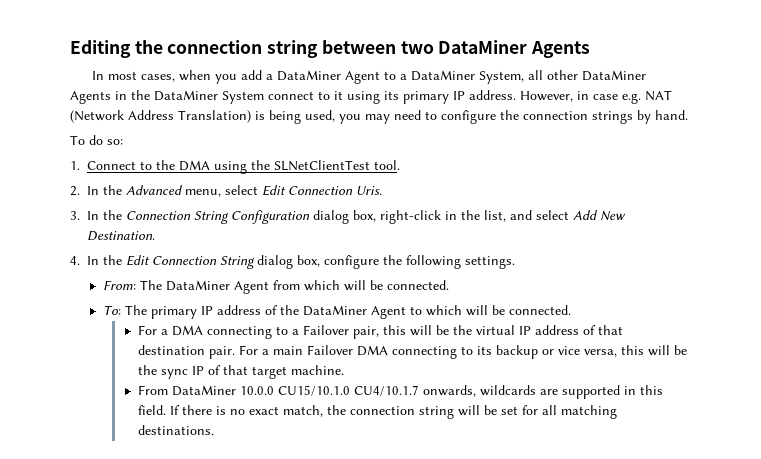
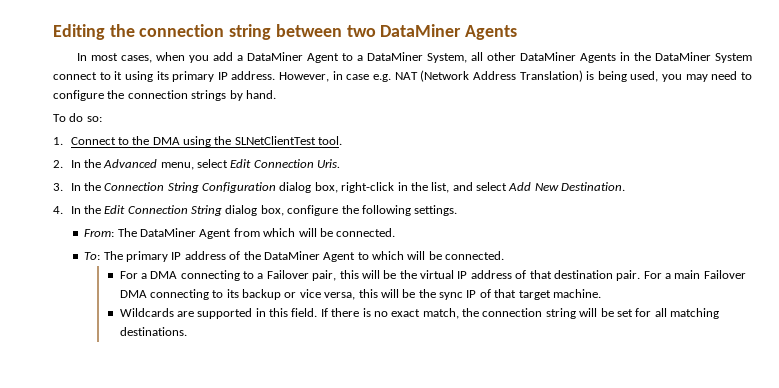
[137,385,536,397] From DataMiner 10.0.0 CU15/10.1.0 CU4/10.1.7 onwards, wildcards -> [119,308,174,317] Wildcards

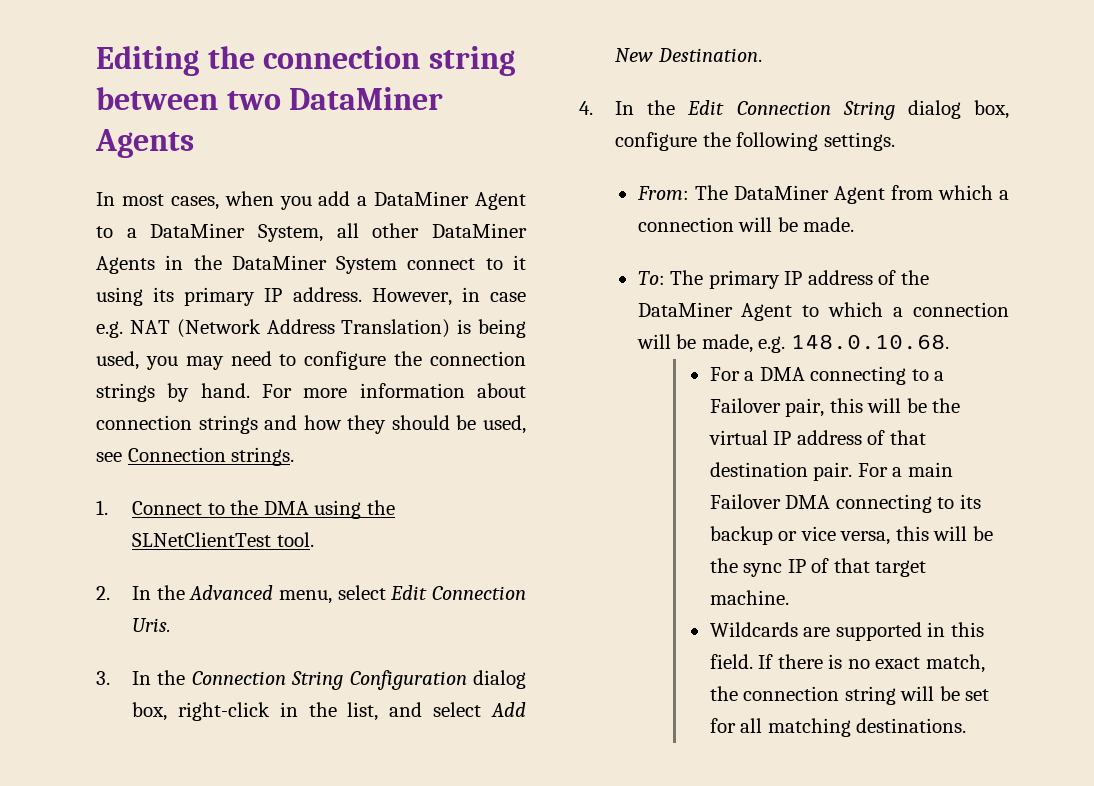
[53,113,102,122] // To do so: -> [262,383,526,398] [96,415,526,434] [96,447,295,466] For more information about connection strings and how they should be used, see Connection strings.
[298,228,396,237] will be connected. -> [999,190,1009,200] [637,217,855,232] a connection will be made.
[407,251,505,260] will be connected. -> [893,302,1009,317] [636,334,949,353] a connection will be made, e.g. 148.0.10.68.

